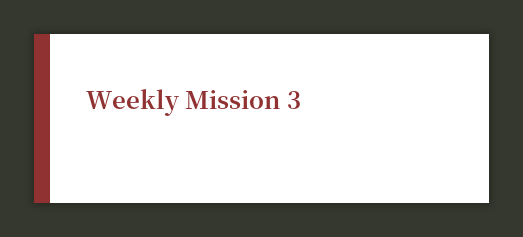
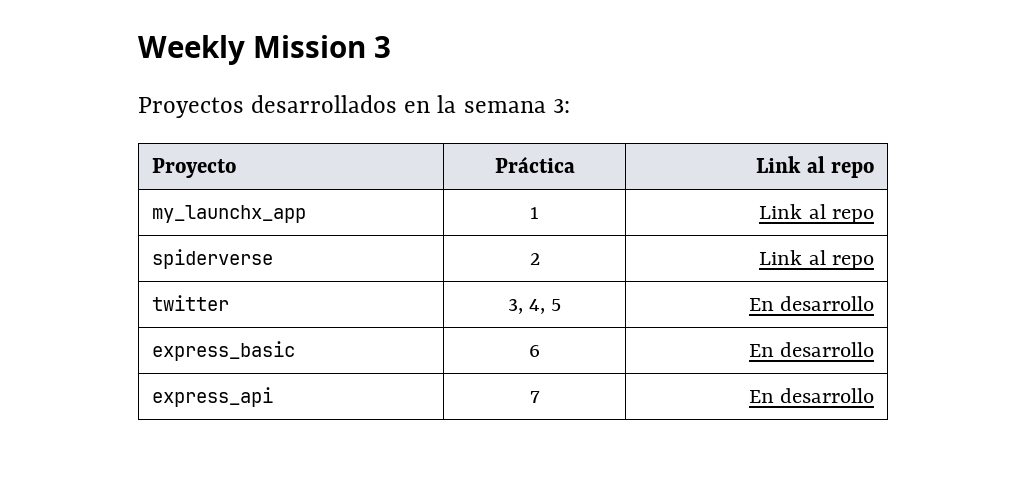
(301, 100) none -> [138,95,570,118] [151,158,236,178] [494,156,575,173] [756,156,875,178] [151,205,306,223] [530,207,539,219] [759,204,875,223] [151,249,273,269] [529,253,540,265] [759,250,875,269] [151,295,229,311] [507,298,562,314] [748,296,875,311] [151,341,295,361] [529,345,540,357] [748,342,875,357] [151,387,273,407] [529,391,540,403] [748,388,875,403] // Proyectos desarrollados en la semana 3: // Proyecto | Práctica | Link al repo // my_launchx_app | 1 | Link al repo // spiderverse | 2 | Link al repo // twitter | 3, 4, 5 | En desarrollo // express_basic | 6 | En desarrollo // express_api | 7 | En desarrollo

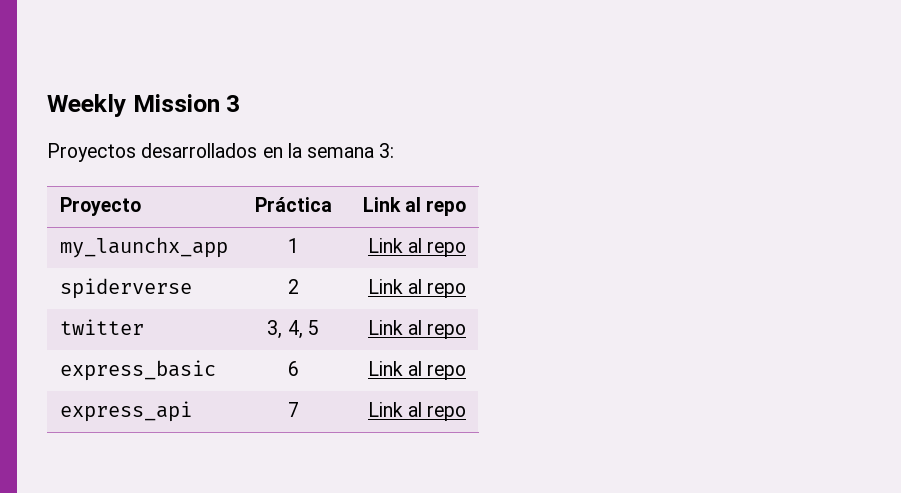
[748,296,875,311] En desarrollo -> [367,320,467,339] Link al repo
[748,342,875,357] En desarrollo -> [367,361,467,380] Link al repo
[748,388,875,403] En desarrollo -> [367,402,467,421] Link al repo

